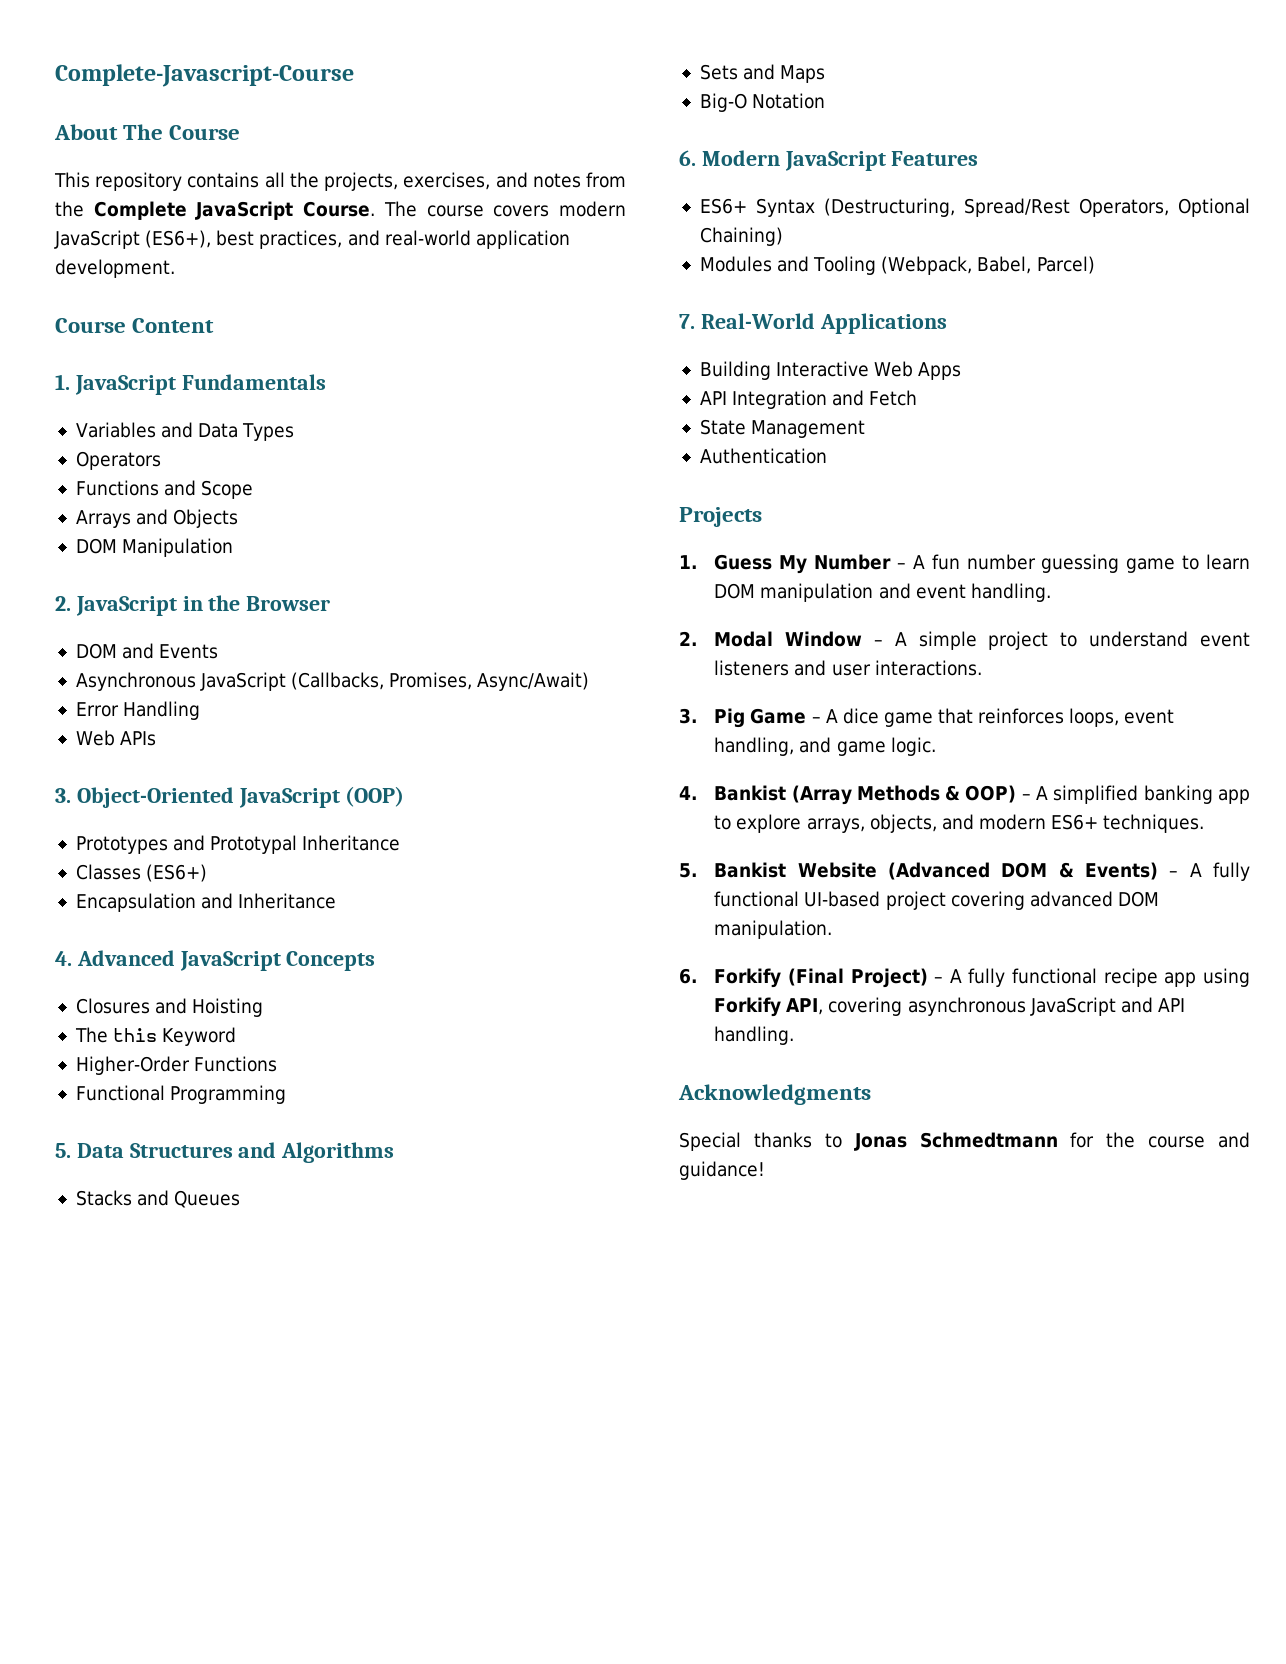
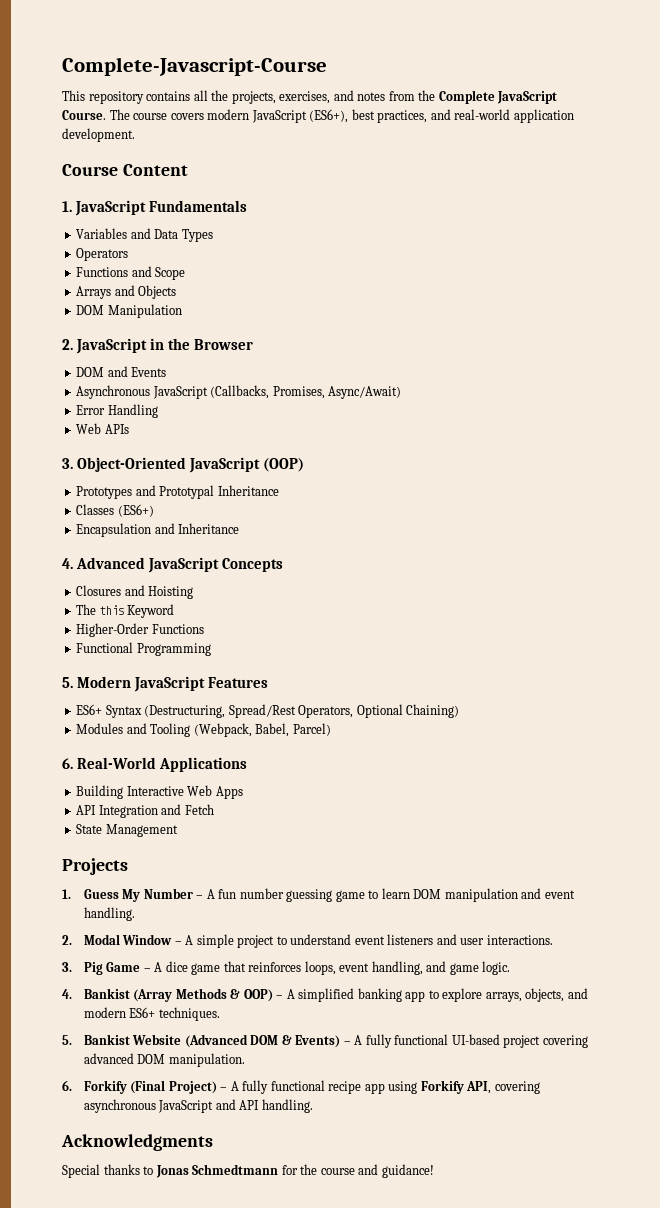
[54,124,241,140] // About The Course -> (327, 66) none
[76,1142,395,1163] [75,1190,241,1208] [699,64,826,83] [699,93,826,112] [679,150,696,166] Data Structures and Algorithms // Stacks and Queues // Sets and Maps // Big-O Notation // 6. -> (73, 682) none
[679,314,695,329] 7. -> [62,758,73,769] 6.
[699,448,827,464] // Authentication -> (178, 830) none

